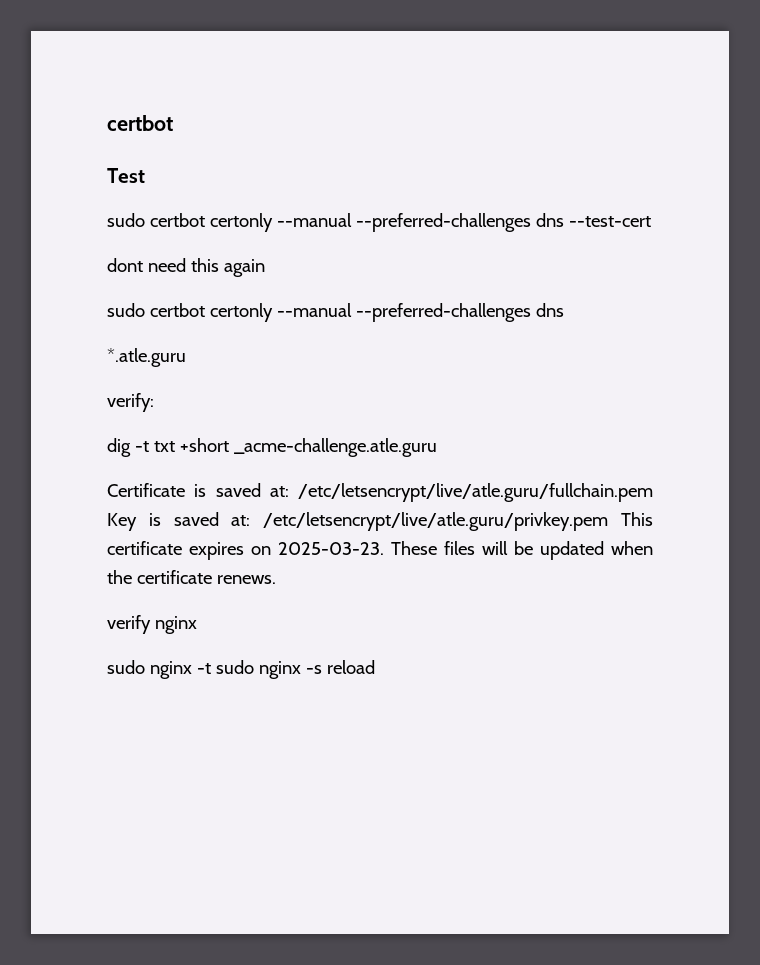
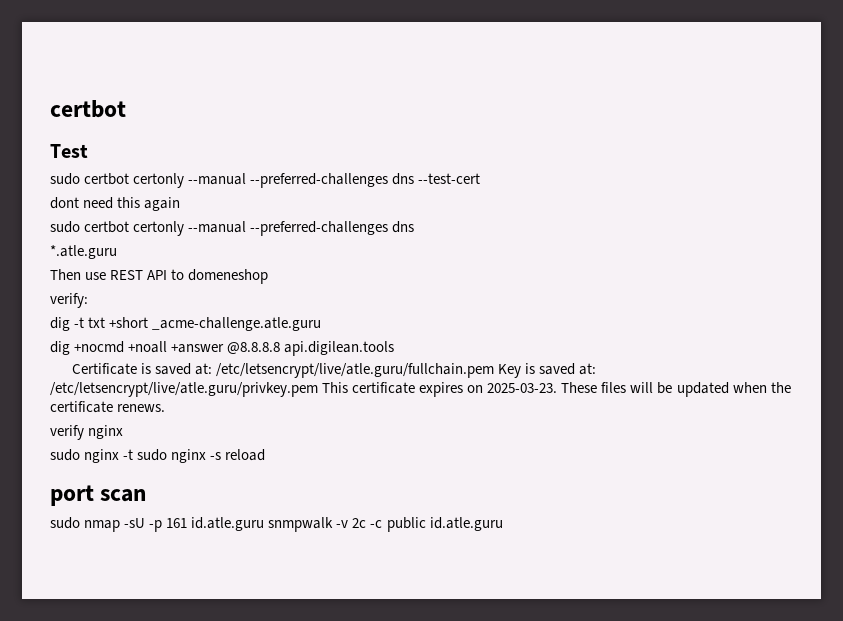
(186, 357) none -> [50,269,269,284] // Then use REST API to domeneshop
(437, 447) none -> [50,341,395,356] // dig +nocmd +noall +answer @8.8.8.8 api.digilean.tools
(375, 667) none -> [50,485,147,506] [50,517,503,532] // port scan // sudo nmap -sU -p 161 id.atle.guru snmpwalk -v 2c -c public id.atle.guru

